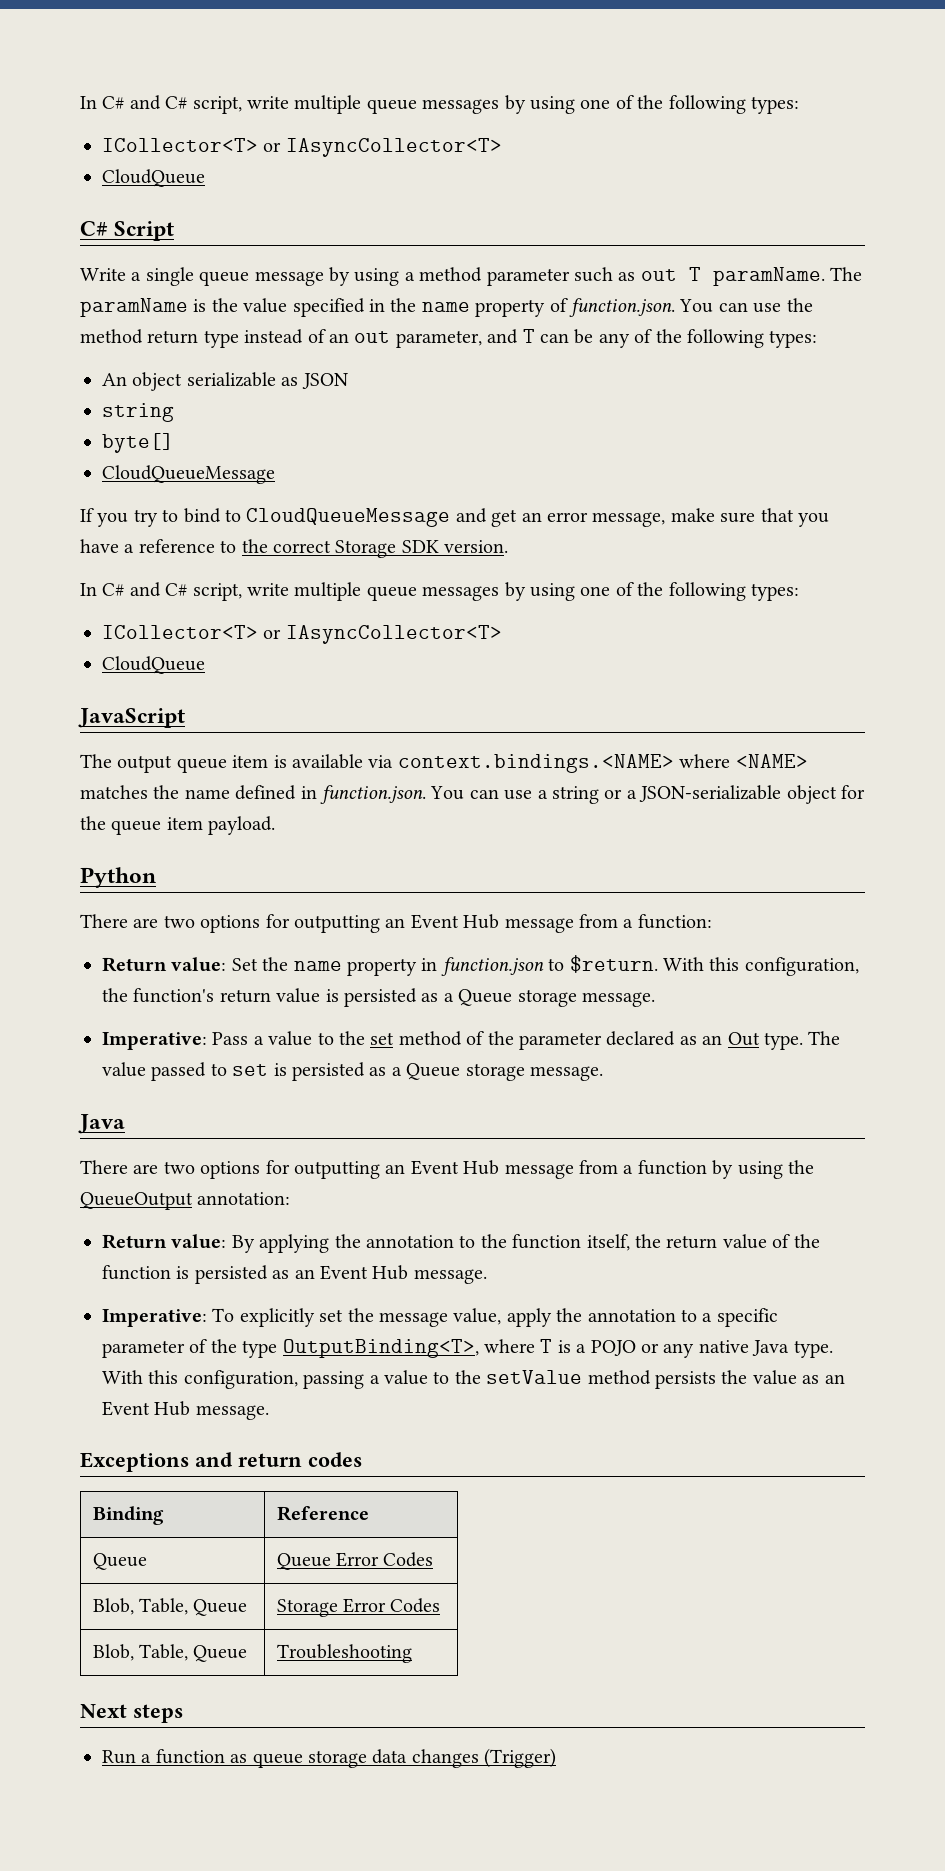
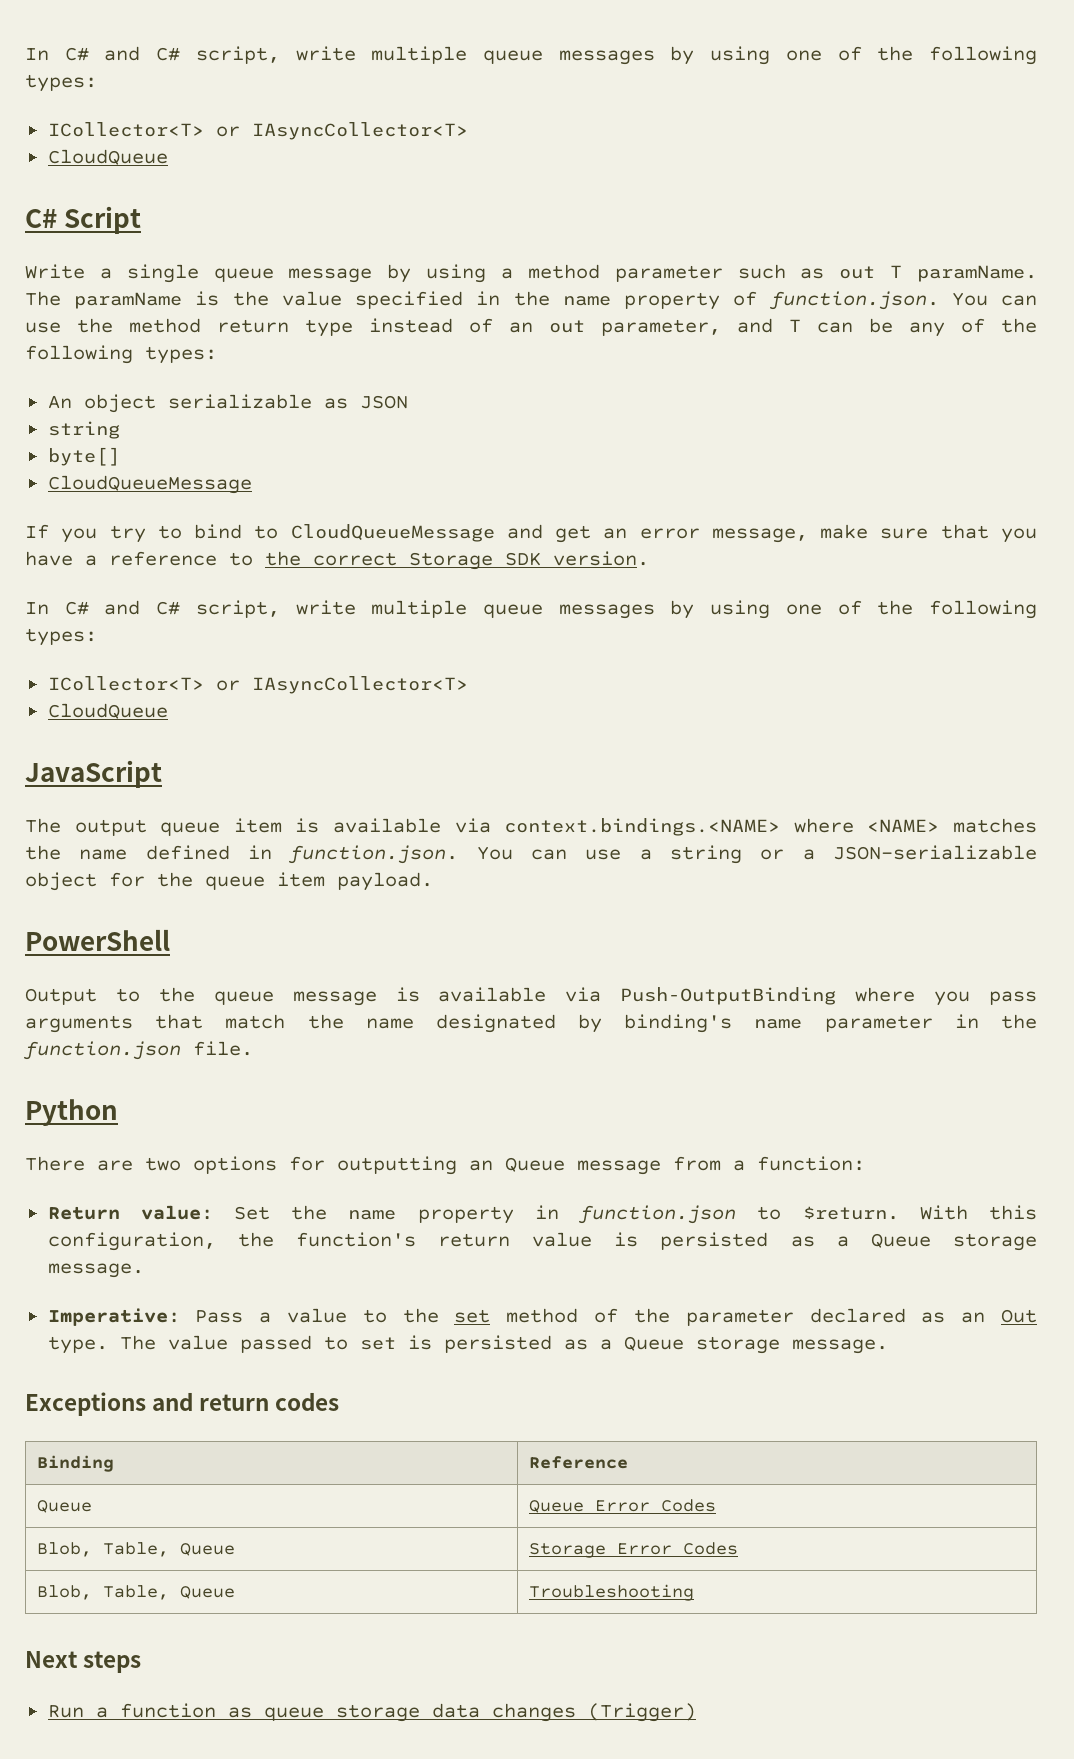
(276, 825) none -> [25,929,170,951] [25,987,1037,1006] [25,1014,1037,1033] [23,1041,253,1060] // PowerShell // Output to the queue message is available via Push-OutputBinding where you pass arguments that match the name designated by binding's name parameter in the function.json file.
[410,914,500,929] Event Hub -> [505,1157,565,1172] Queue
[78,1114,125,1134] [80,1160,814,1179] [80,1192,291,1210] [102,1234,820,1253] [102,1265,487,1284] [102,1308,778,1327] [102,1339,833,1358] [102,1370,845,1389] [102,1401,269,1420] // Java // There are two options for outputting an Event Hub message from a function by using the QueueOutput annotation: // Return value: By applying the annotation to the function itself, the return value of the function is persisted as an Event Hub message. // Imperative: To explicitly set the message value, apply the annotation to a specific parameter of the type OutputBinding<T>, where T is a POJO or any native Java type. With this configuration, passing a value to the setValue method persists the value as an Event Hub message. -> (888, 1346) none

